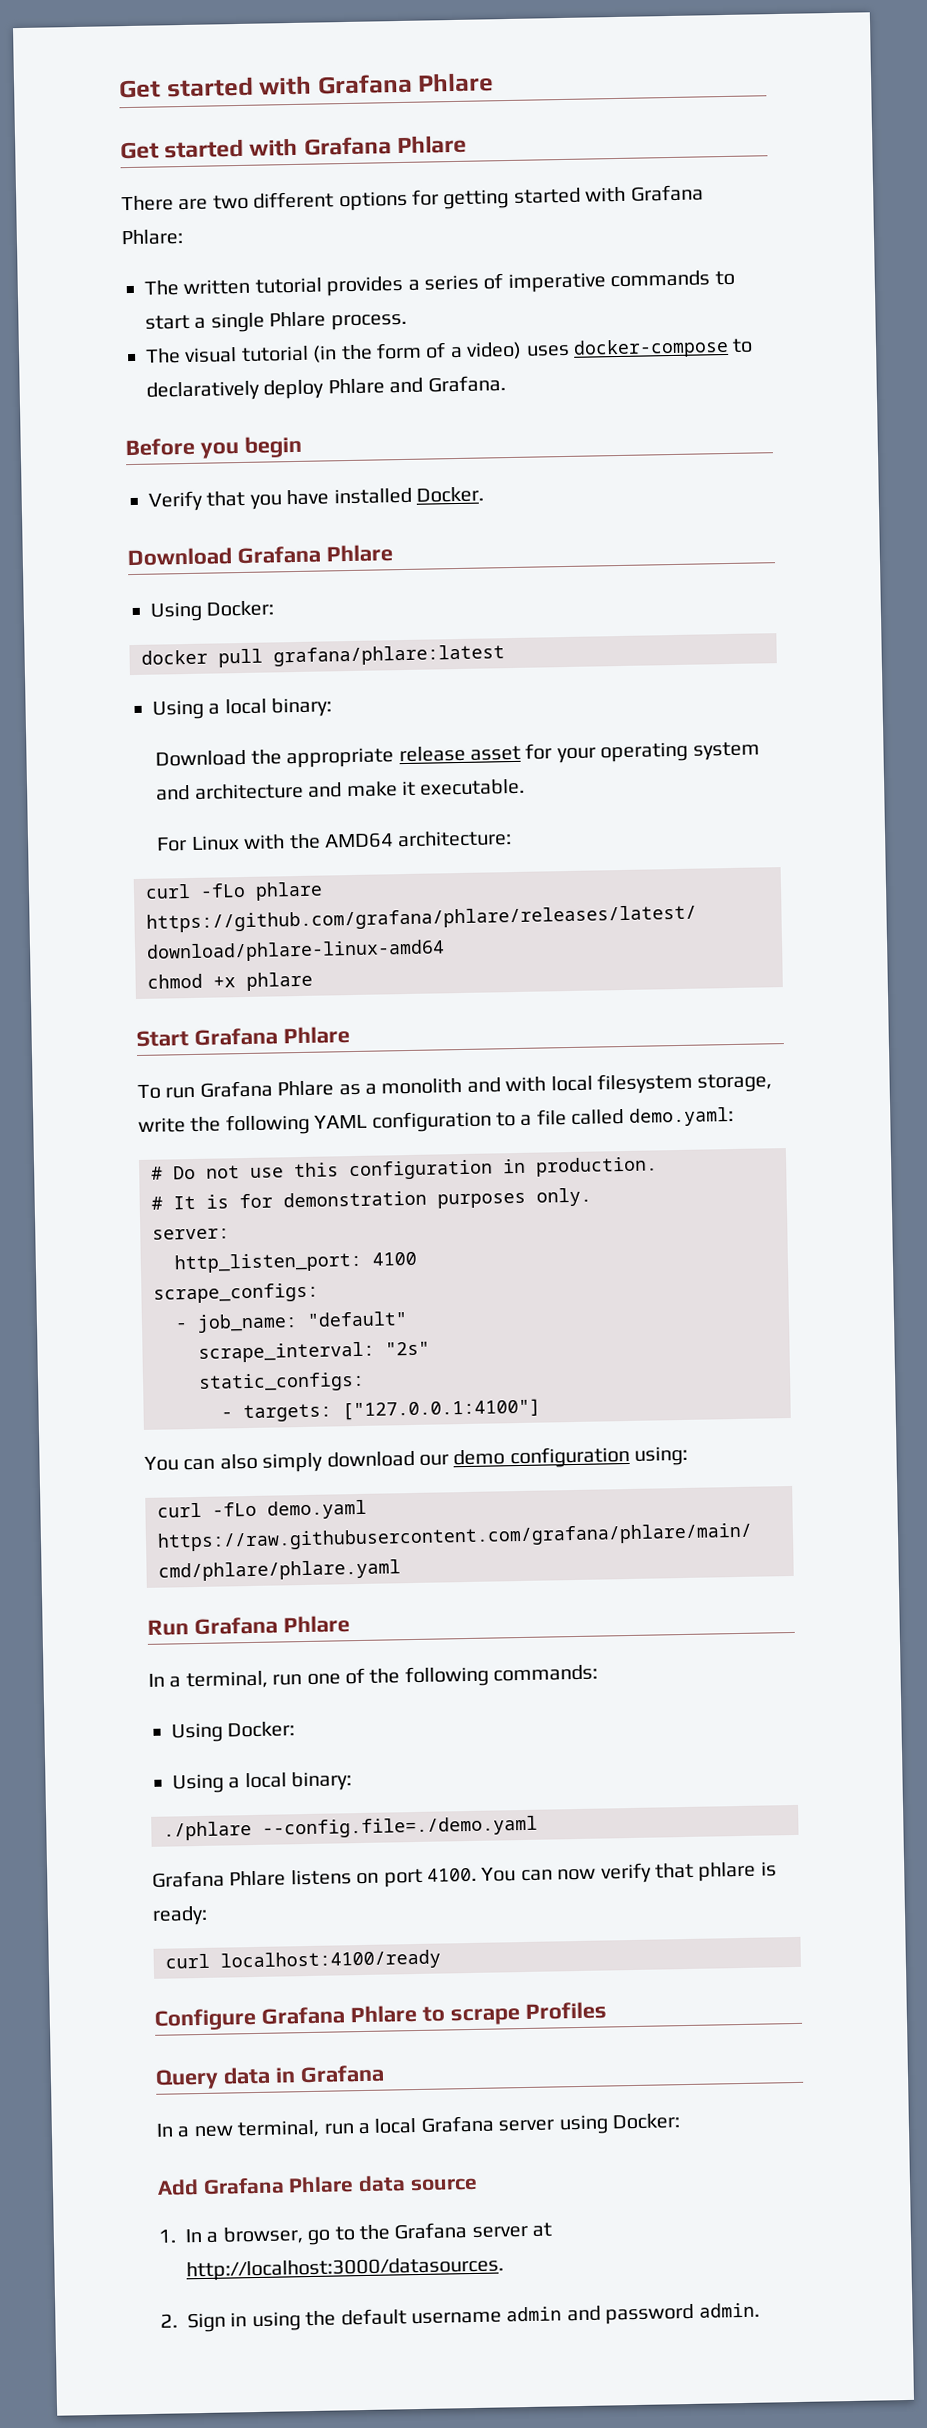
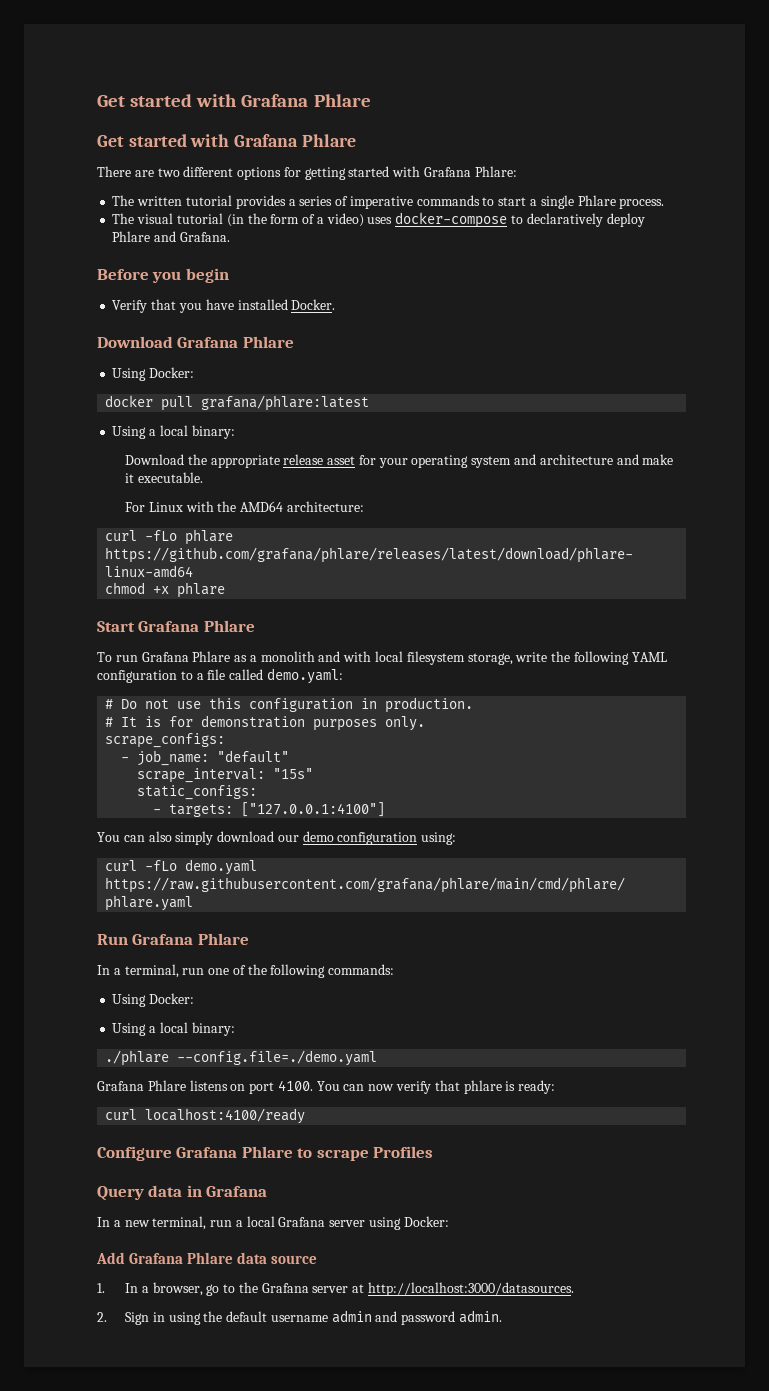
[152,1228,230,1240] [174,1251,417,1274] // server: // http_listen_port: 4100 -> (426, 723) none
[385,1341,430,1356] "2s" -> [273,768,314,779] "15s"

